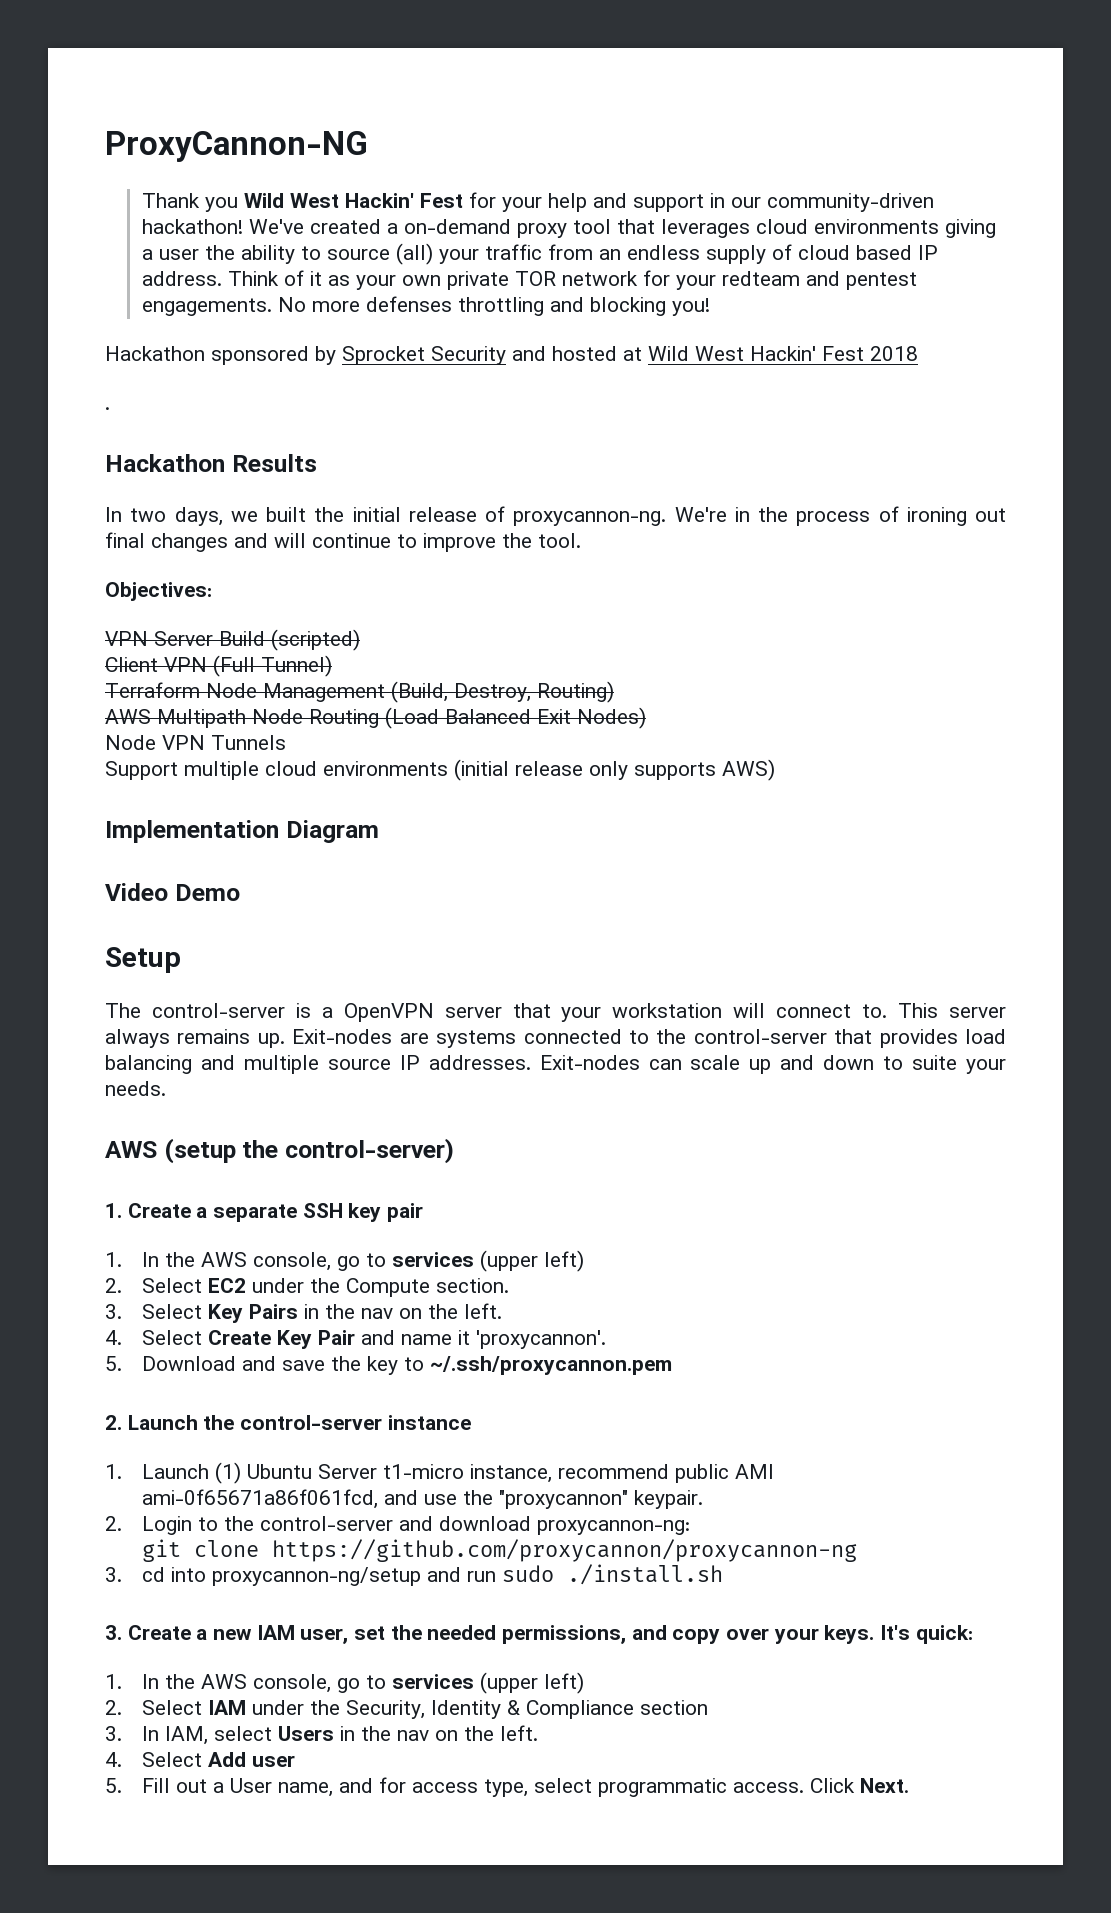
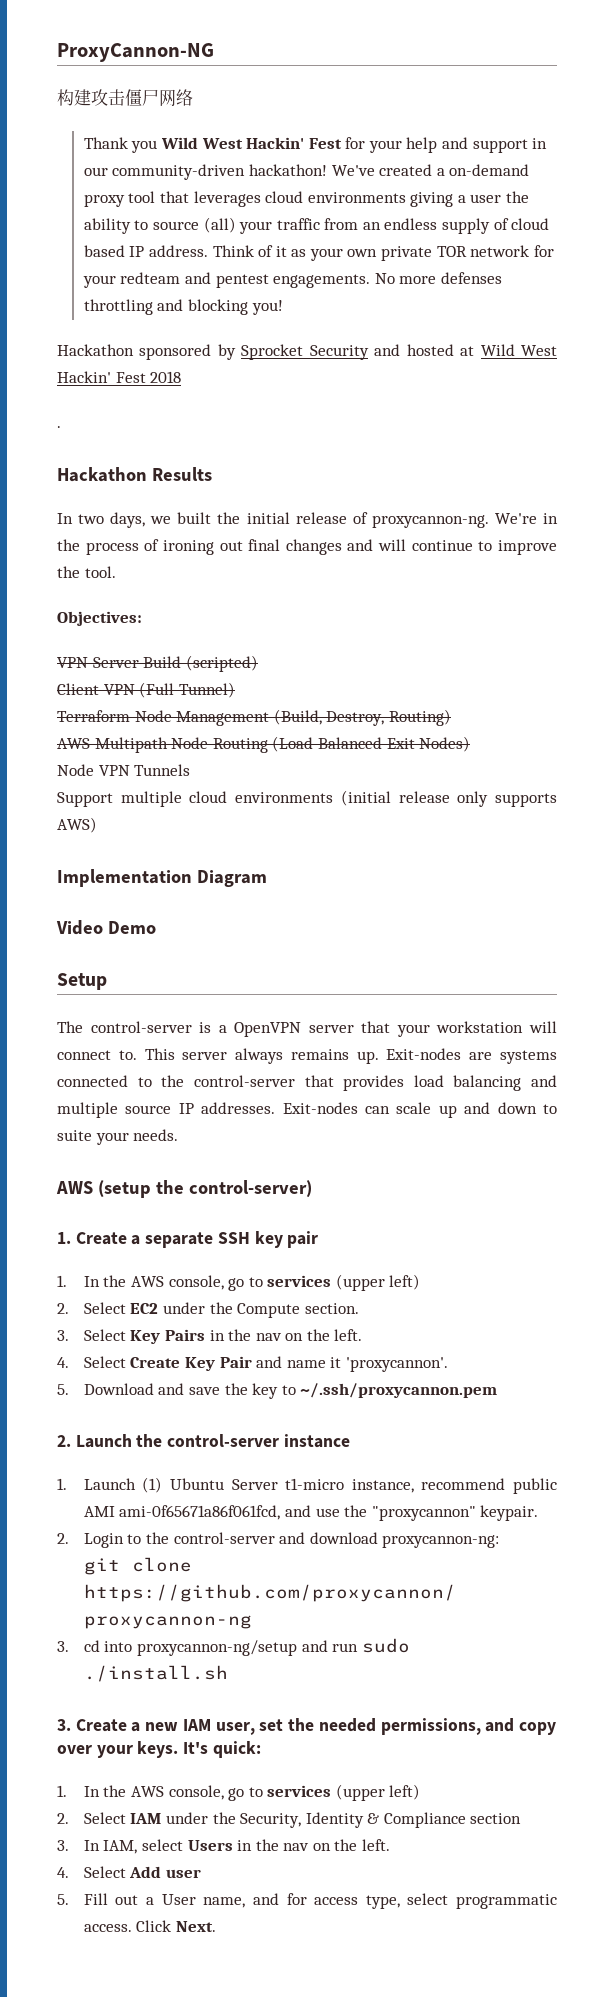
(368, 146) none -> [57,89,193,107] // 构建攻击僵尸网络

